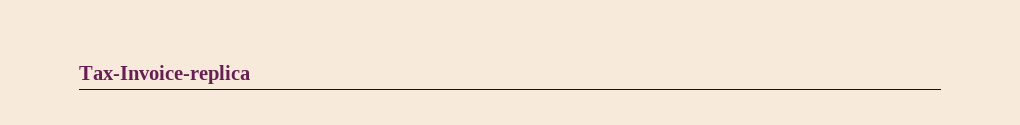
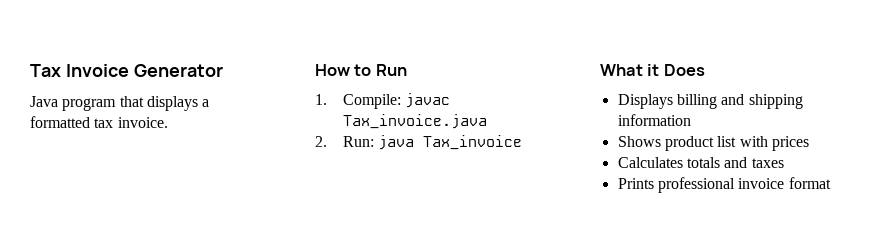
[79,65,250,84] Tax-Invoice-replica -> [30,64,223,77] [30,96,210,111] [30,116,168,128] [315,64,407,76] [315,93,451,109] [343,114,488,129] [315,135,523,150] [600,64,705,76] [617,94,803,109] [617,114,691,126] [617,136,809,151] [617,157,784,168] [617,177,831,193] Tax Invoice Generator // Java program that displays a formatted tax invoice. // How to Run // 1. Compile: javac Tax_invoice.java // 2. Run: java Tax_invoice // What it Does // Displays billing and shipping information // Shows product list with prices // Calculates totals and taxes // Prints professional invoice format

